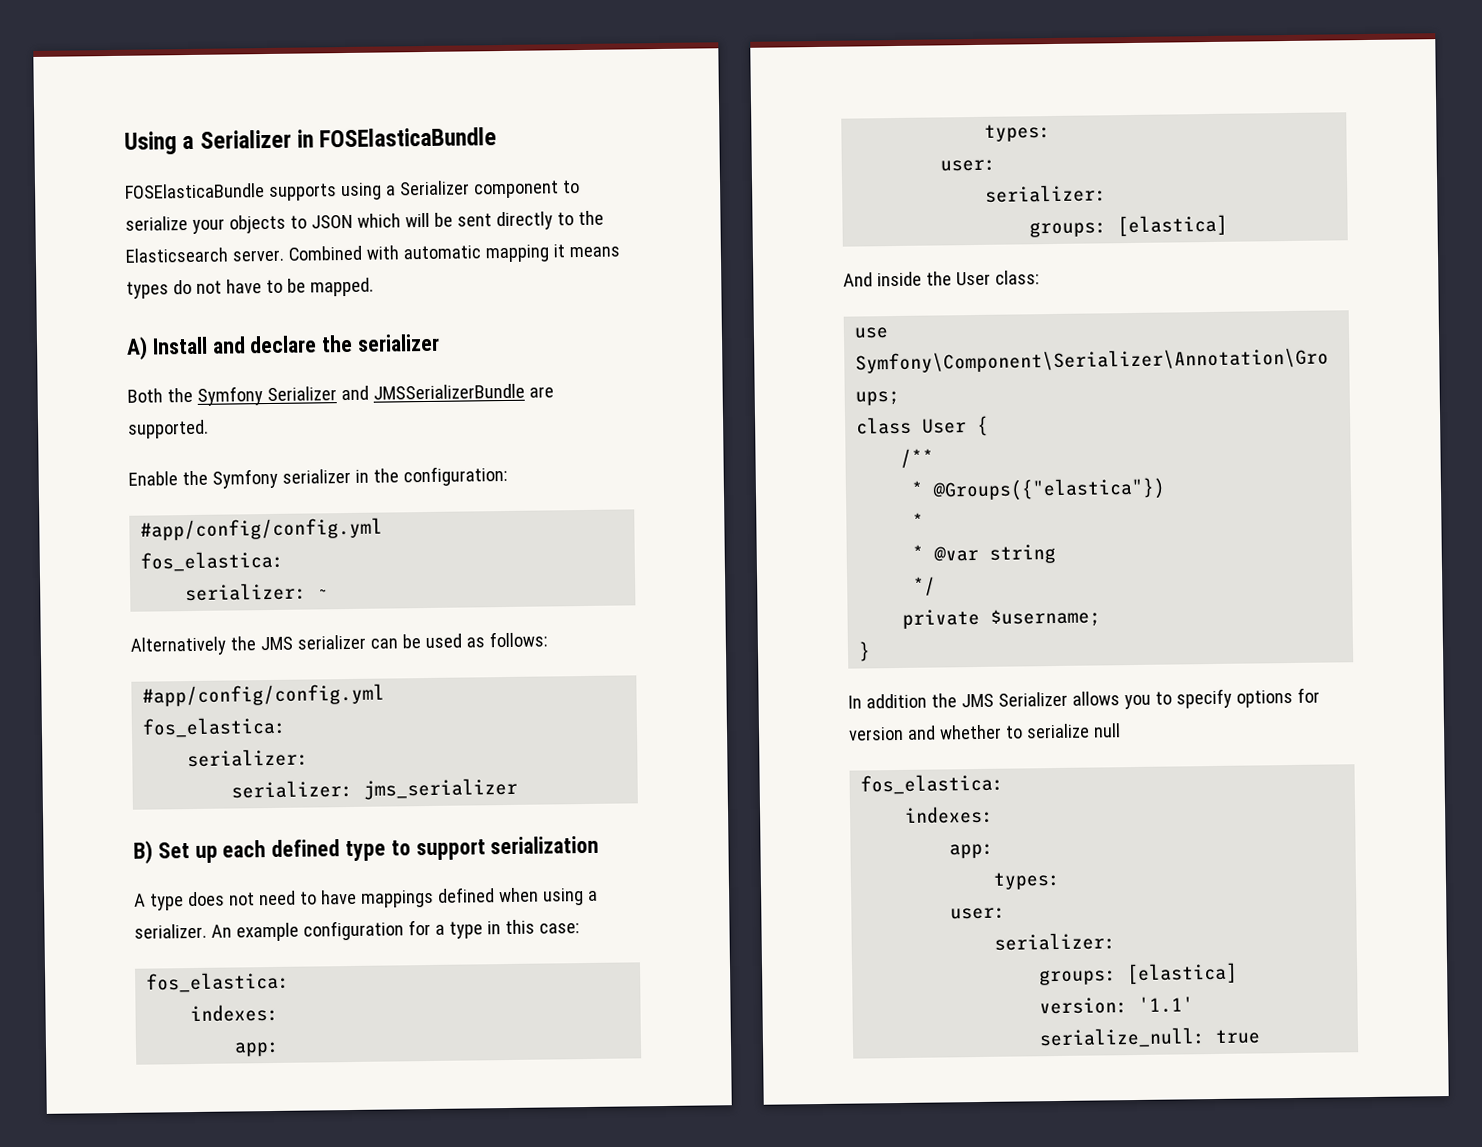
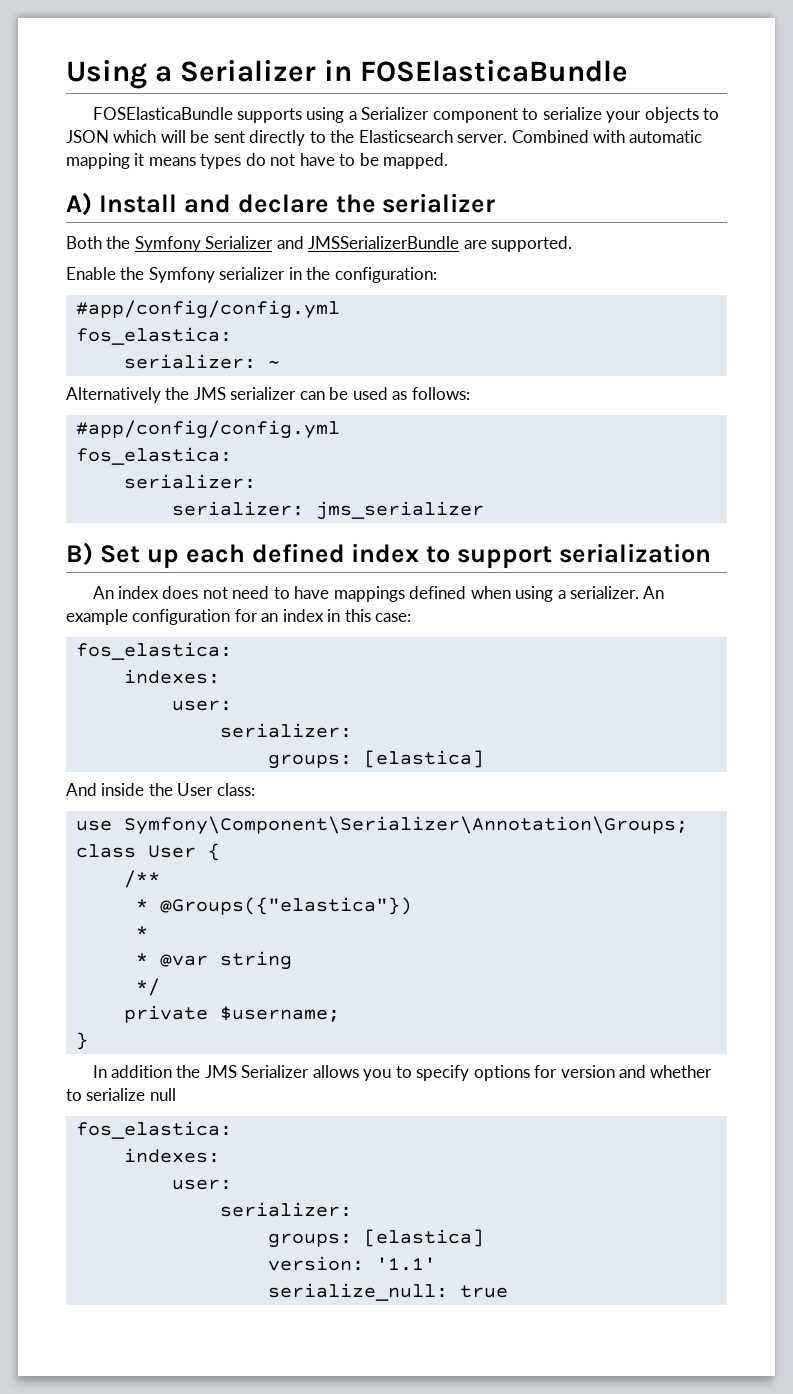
[345,840,387,862] type -> [351,543,420,563] index
[134,893,184,911] A type -> [92,586,160,599] An index
[434,921,483,939] a type -> [261,609,324,622] an index
[234,1041,281,1057] [984,124,1052,142] // app: // types: -> (220, 676) none
[949,843,995,859] [993,871,1062,890] // app: // types: -> (220, 1155) none

